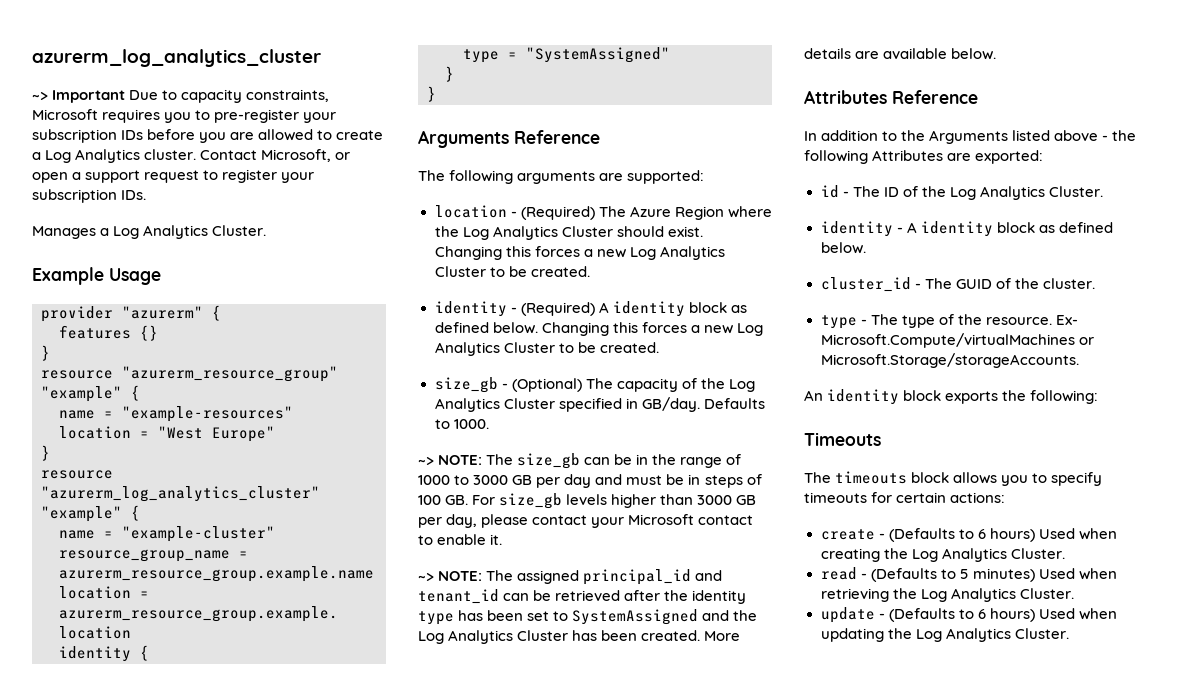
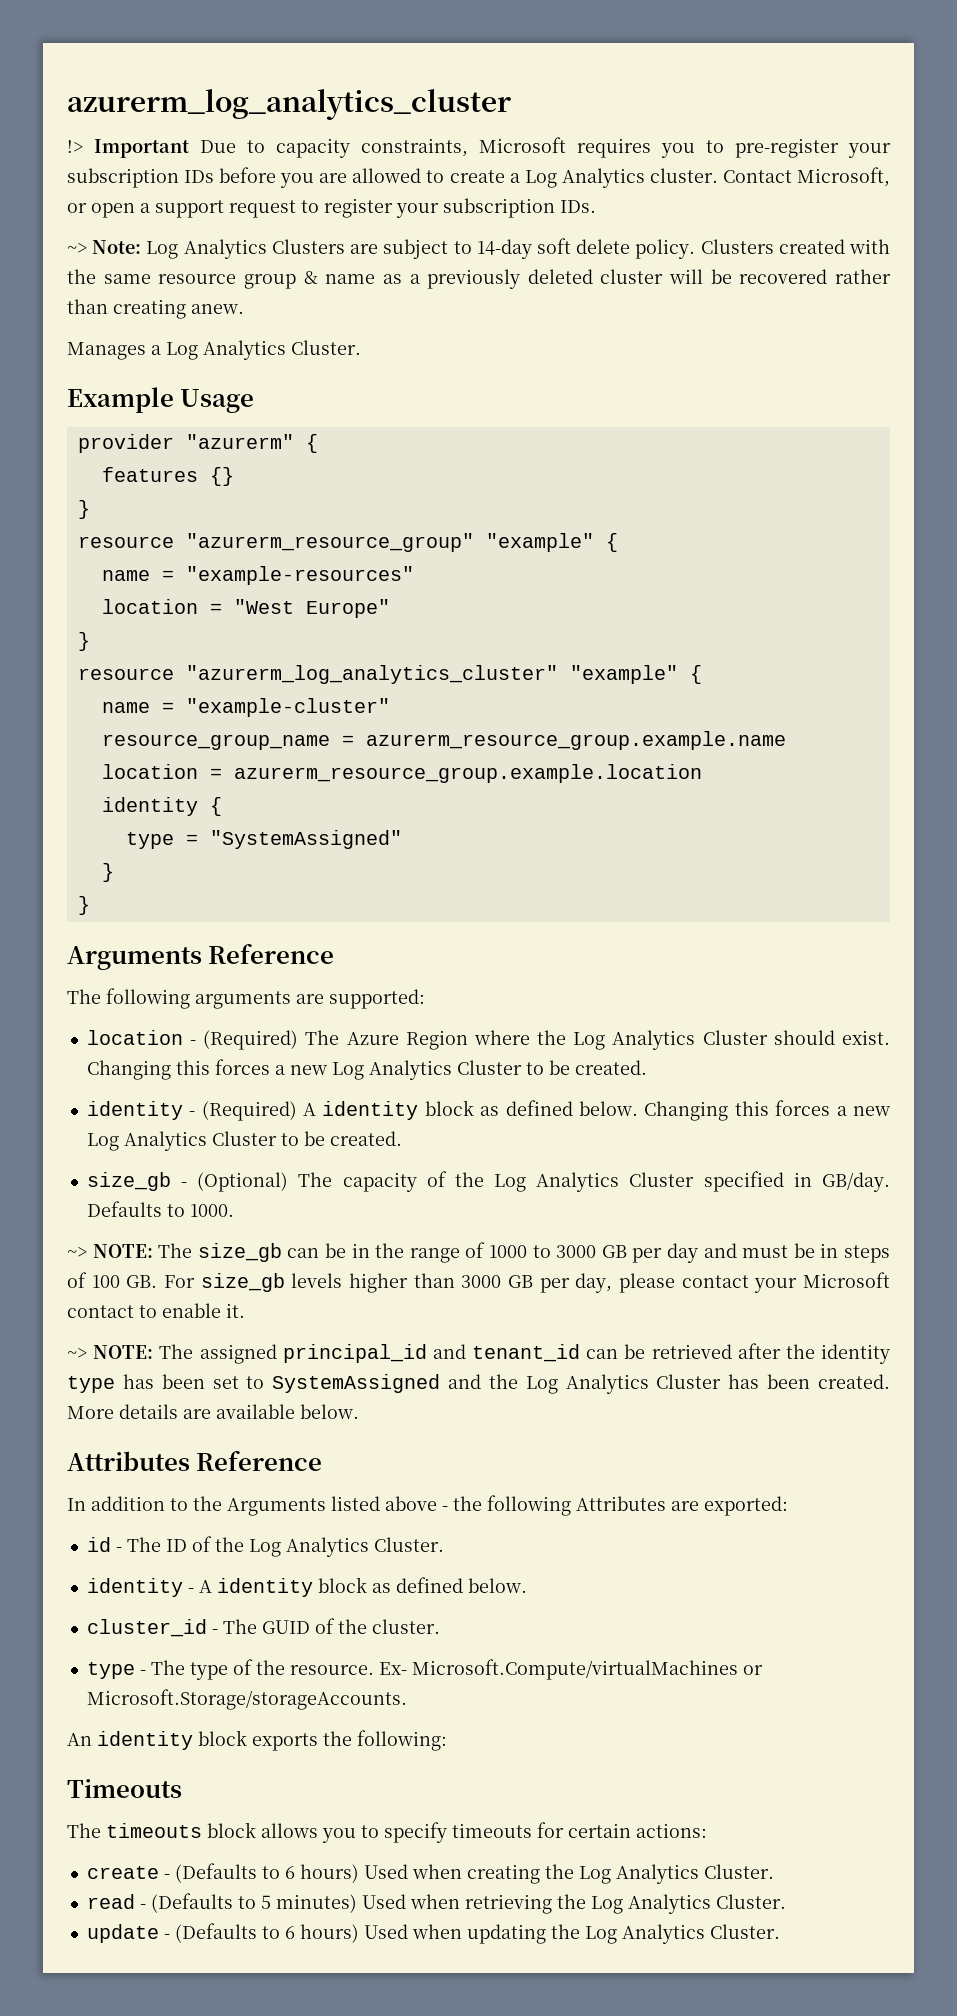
[32,92,48,100] ~> -> [67,140,83,153] !>
(147, 195) none -> [67,238,890,259] [67,269,891,289] [67,299,244,319] // ~> Note: Log Analytics Clusters are subject to 14-day soft delete policy. Clusters created with the same resource group & name as a previously deleted cluster will be recovered rather than creating anew.

